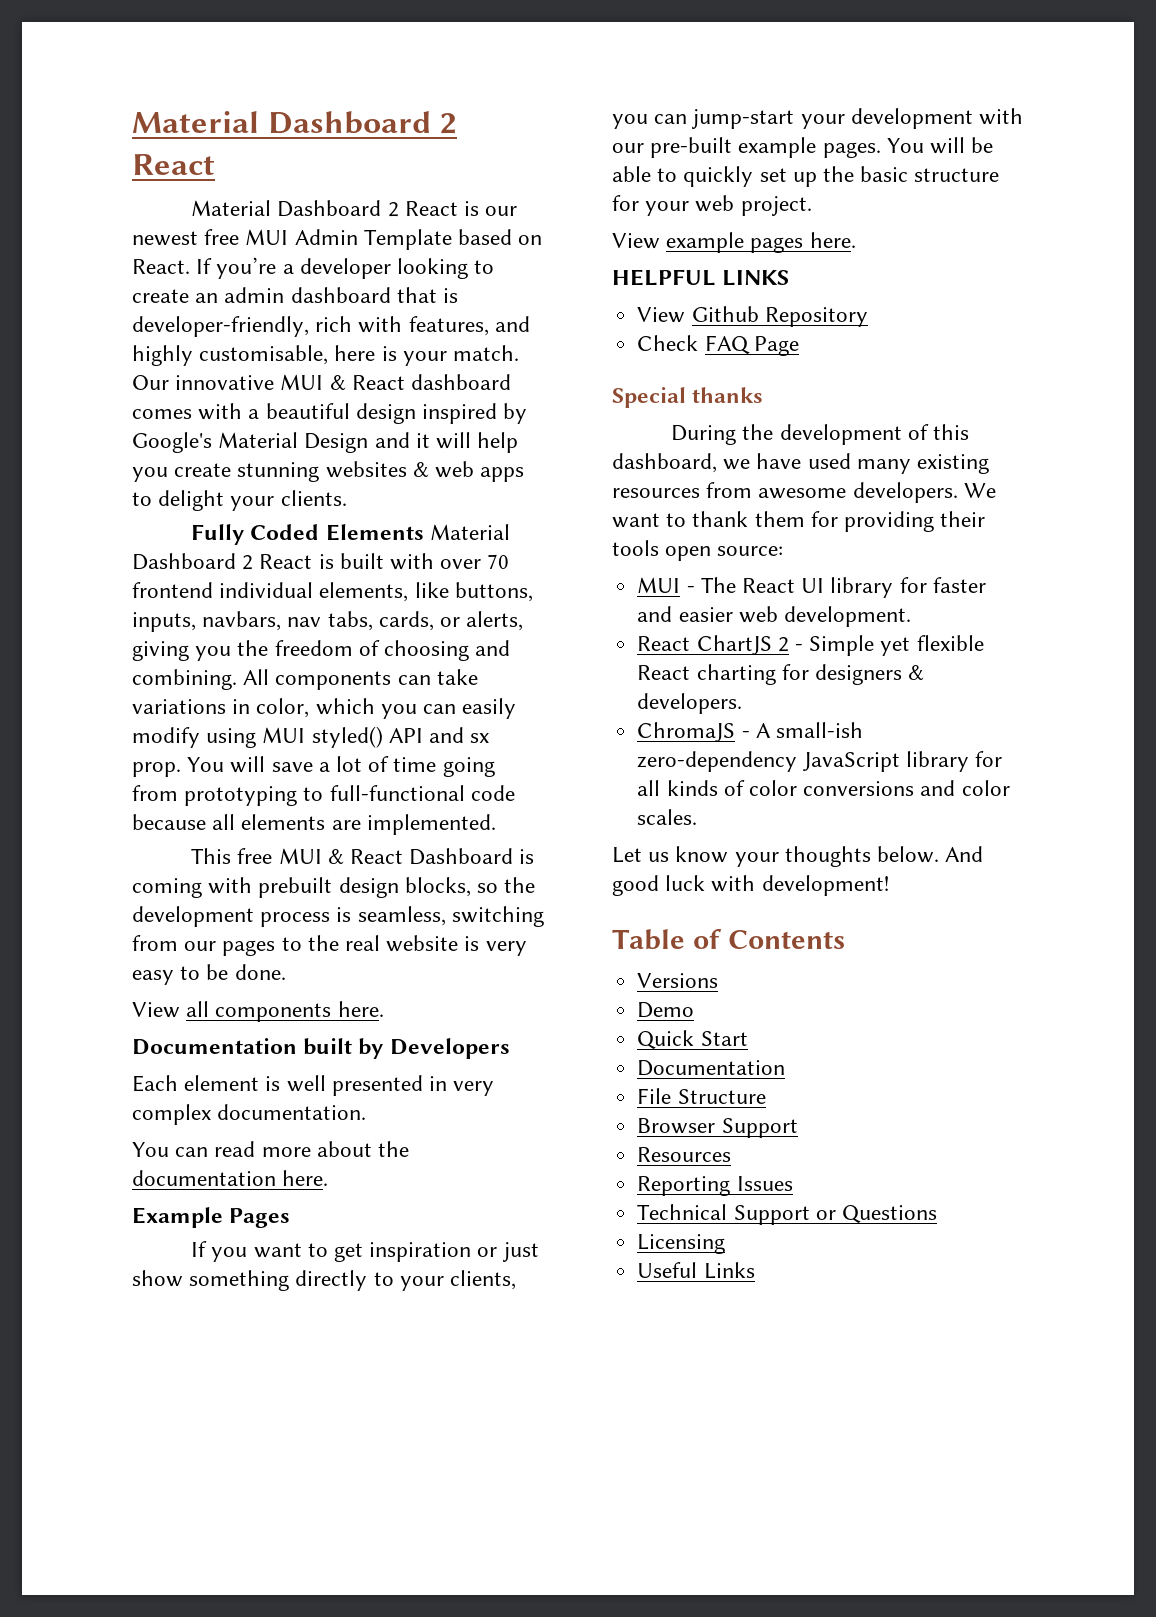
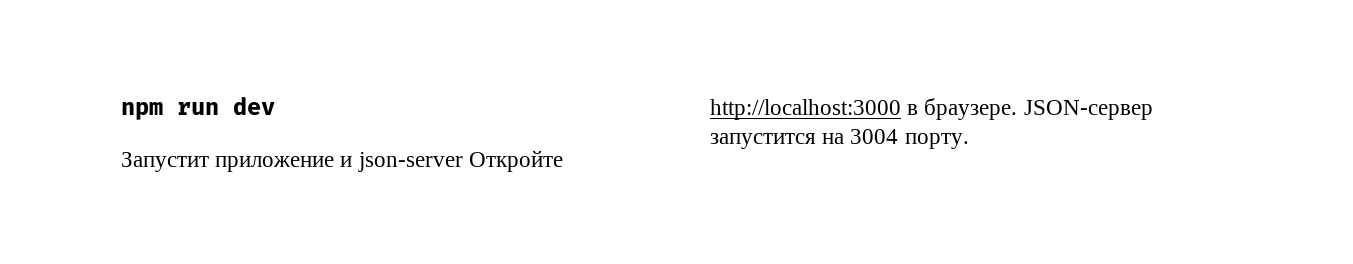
[132,111,457,134] [132,154,215,175] [191,200,518,217] [132,229,543,250] [132,257,495,279] [132,287,459,303] [132,316,530,337] [132,345,520,366] [132,374,512,390] [132,403,528,424] [132,432,519,453] [132,461,525,482] [132,490,347,511] [191,524,510,545] [132,553,510,570] [132,582,533,602] [132,611,524,632] [132,640,511,661] [132,669,478,690] [132,698,517,719] [132,726,490,748] [132,756,495,777] [132,785,515,806] [132,814,496,835] [191,848,535,865] [132,877,536,898] [132,906,544,927] [132,935,527,956] [132,964,286,985] [132,1001,384,1022] [132,1038,510,1059] [132,1075,495,1096] [132,1104,367,1125] [132,1141,410,1157] [132,1170,329,1186] [132,1207,291,1228] [191,1241,539,1262] [132,1270,517,1291] [612,108,1024,129] [612,137,994,158] [612,166,1000,187] [612,195,812,216] [612,232,856,253] [612,269,790,286] [637,306,868,327] [637,335,799,356] [612,387,764,408] [671,424,970,445] [612,453,990,474] [612,482,996,503] [612,511,986,532] [612,540,784,561] [637,577,986,598] [637,606,911,627] [637,635,984,656] [637,664,925,685] [637,693,743,714] [637,722,863,742] [637,751,1002,772] [637,780,1010,796] [637,809,698,825] [612,846,984,867] [612,875,889,896] [612,929,845,950] [637,973,719,988] [637,1002,695,1018] [637,1030,748,1049] [637,1060,786,1076] [637,1088,766,1104] [637,1118,798,1138] [637,1147,732,1162] [637,1176,793,1196] [637,1204,937,1225] [637,1234,726,1254] [637,1262,755,1279] Material Dashboard 2 React // Material Dashboard 2 React is our newest free MUI Admin Template based on React. If you’re a developer looking to create an admin dashboard that is developer-friendly, rich with features, and highly customisable, here is your match. Our innovative MUI & React dashboard comes with a beautiful design inspired by Google's Material Design and it will help you create stunning websites & web apps to delight your clients. // Fully Coded Elements Material Dashboard 2 React is built with over 70 frontend individual elements, like buttons, inputs, navbars, nav tabs, cards, or alerts, giving you the freedom of choosing and combining. All components can take variations in color, which you can easily modify using MUI styled() API and sx prop. You will save a lot of time going from prototyping to full-functional code because all elements are implemented. // This free MUI & React Dashboard is coming with prebuilt design blocks, so the development process is seamless, switching from our pages to the real website is very easy to be done. // View all components here. // Documentation built by Developers // Each element is well presented in very complex documentation. // You can read more about the documentation here. // Example Pages // If you want to get inspiration or just show something directly to your clients, you can jump-start your development with our pre-built example pages. You will be able to quickly set up the basic structure for your web project. // View example pages here. // HELPFUL LINKS // View Github Repository // Check FAQ Page // Special thanks // During the development of this dashboard, we have used many existing resources from awesome developers. We want to thank them for providing their tools open source: // MUI - The React UI library for faster and easier web development. // React ChartJS 2 - Simple yet flexible React charting for designers & developers. // ChromaJS - A small-ish zero-dependency JavaScript library for all kinds of color conversions and color scales. // Let us know your thoughts below. And good luck with development! // Table of Contents // Versions // Demo // Quick Start // Documentation // File Structure // Browser Support // Resources // Reporting Issues // Technical Support or Questions // Licensing // Useful Links -> [121,97,275,120] [121,150,563,172] [710,98,1153,120] [710,129,969,149] npm run dev // Запустит приложение и json-server Откройте http://localhost:3000 в браузере. JSON-сервер запустится на 3004 порту.

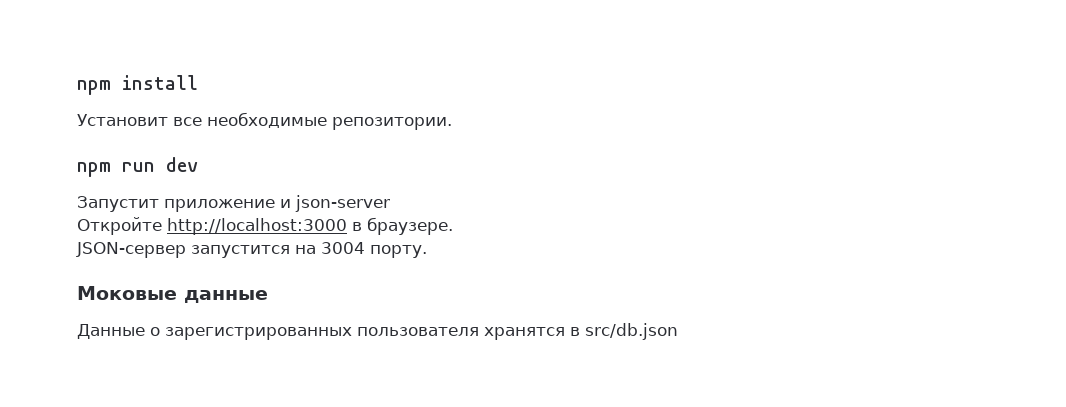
[121,102,163,120] npm -> [77,75,198,95] [77,112,452,130] [77,162,111,177] npm install // Установит все необходимые репозитории. // npm
(463, 162) none -> (390, 203) //
(1018, 109) none -> (453, 226) //
(969, 141) none -> [77,286,268,303] [77,323,678,340] // Моковые данные // Данные о зарегистрированных пользователя хранятся в src/db.json

